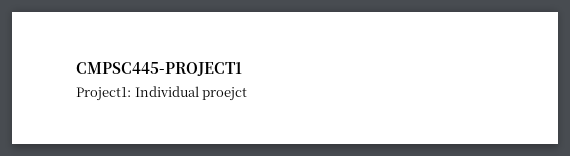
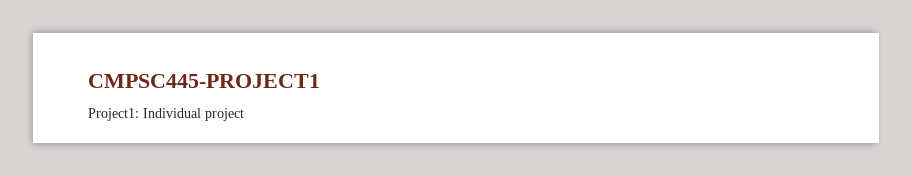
[202,87,248,101] proejct -> [205,108,244,121] project

